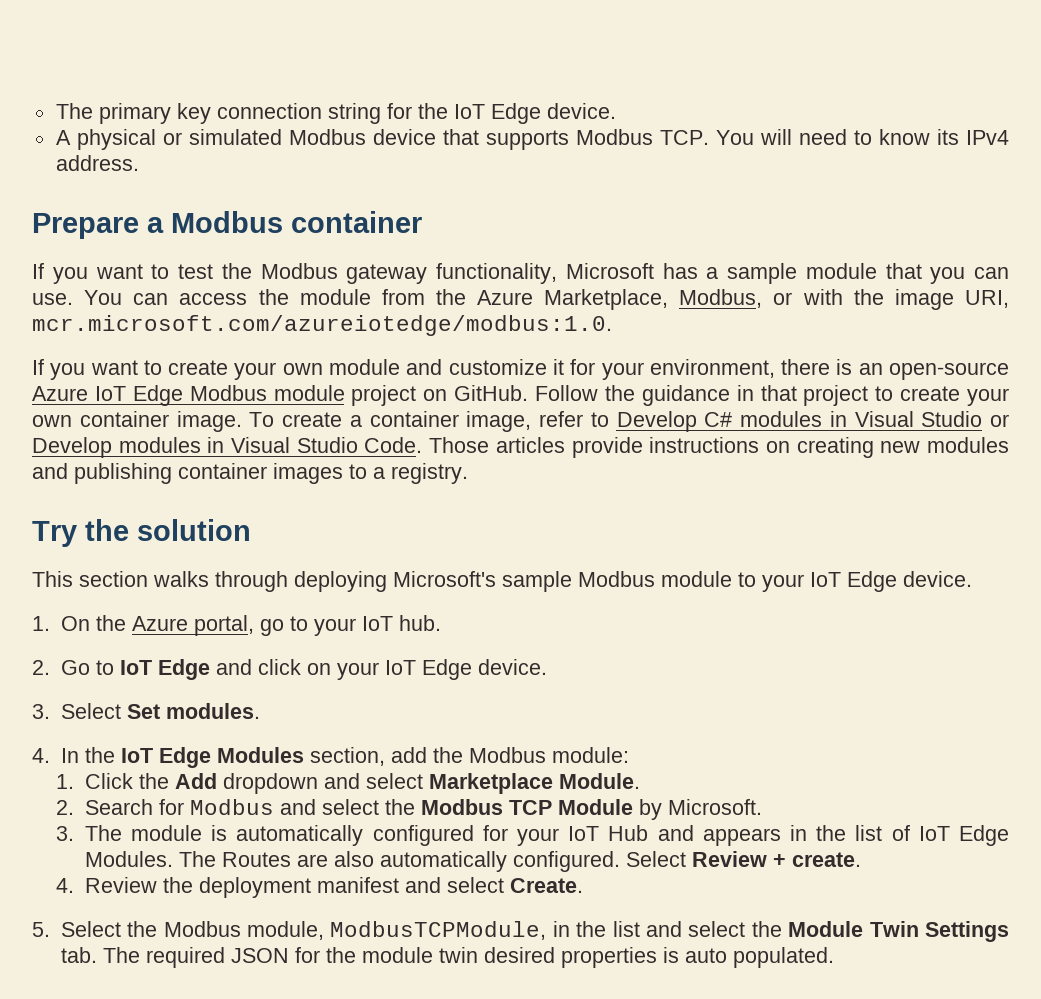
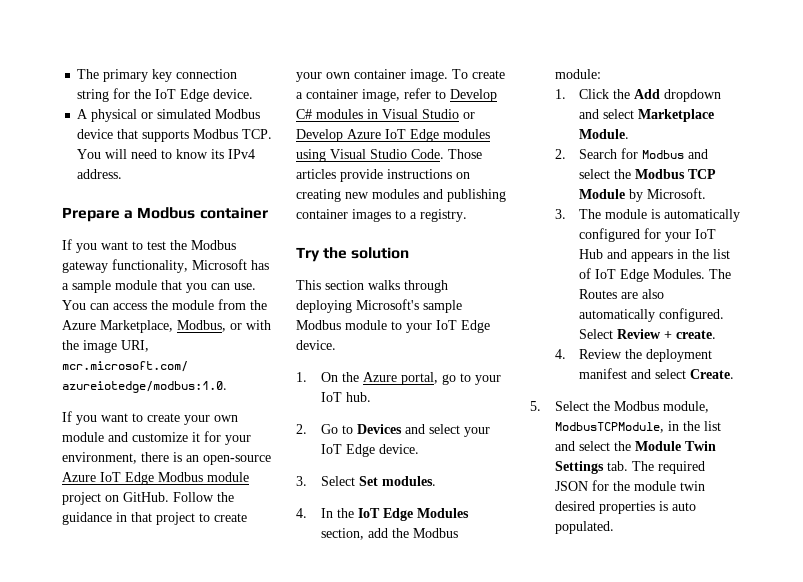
[118,437,225,453] modules in -> [347,129,490,142] [296,149,326,162] Azure IoT Edge modules using
[119,659,331,680] IoT Edge and click on -> [356,424,460,434] Devices and select

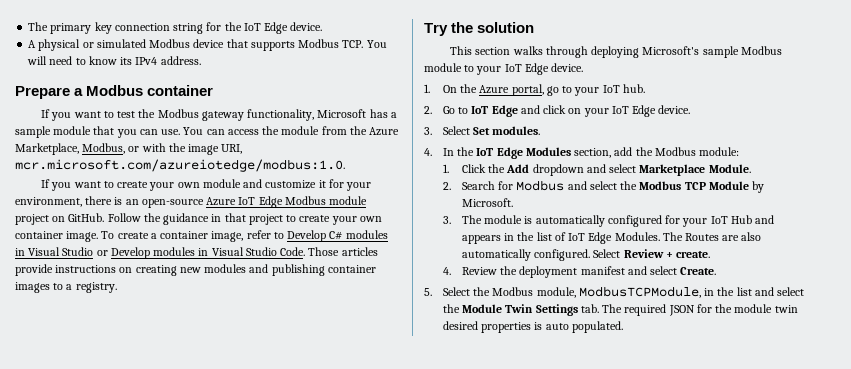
[347,129,490,142] [296,149,326,162] Azure IoT Edge modules using -> [153,247,209,256] modules in
[356,424,460,434] Devices and select -> [471,105,582,117] IoT Edge and click on

